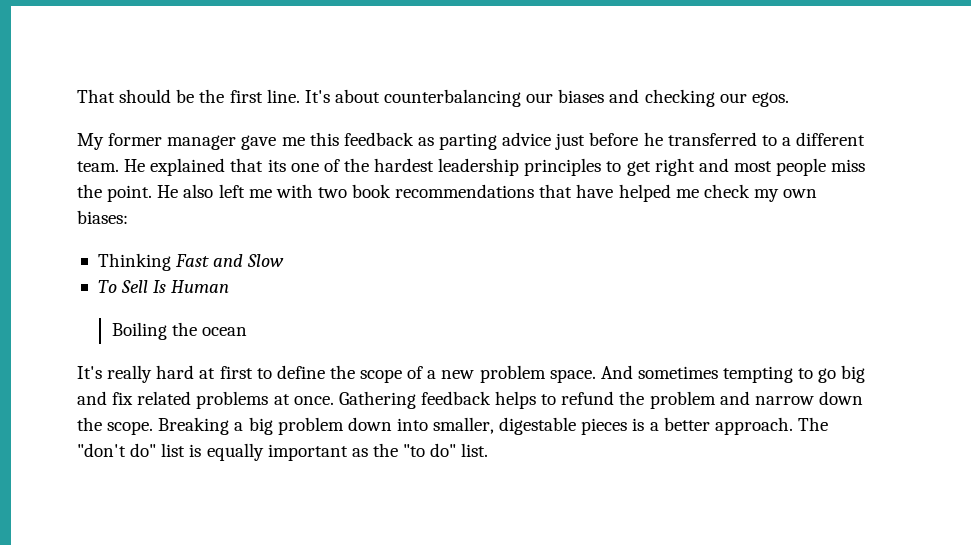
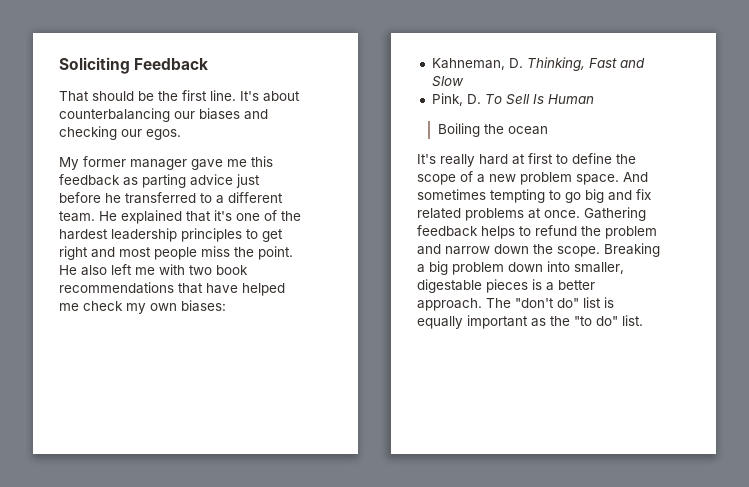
(77, 96) none -> [59,57,209,74] Soliciting Feedback //
[267,159,286,172] its -> [214,210,232,221] it's
[97,253,171,271] Thinking -> [431,57,585,71] Kahneman, D. Thinking,
(285, 260) none -> [431,93,481,106] Pink, D.

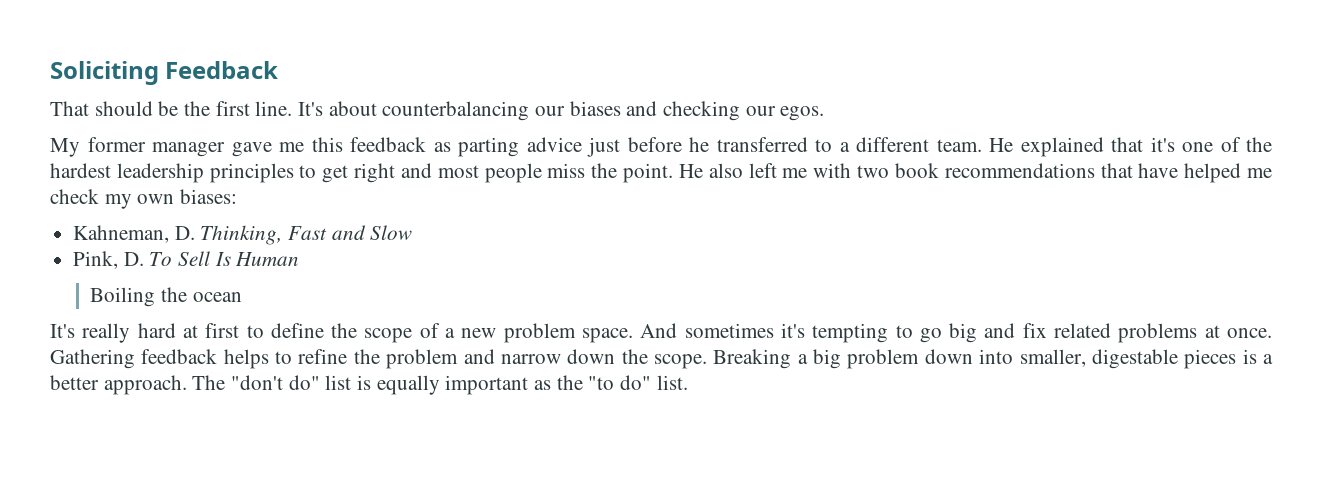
(486, 194) none -> [780,323,805,338] it's
[535,225,577,236] refund -> [298,349,348,364] refine

